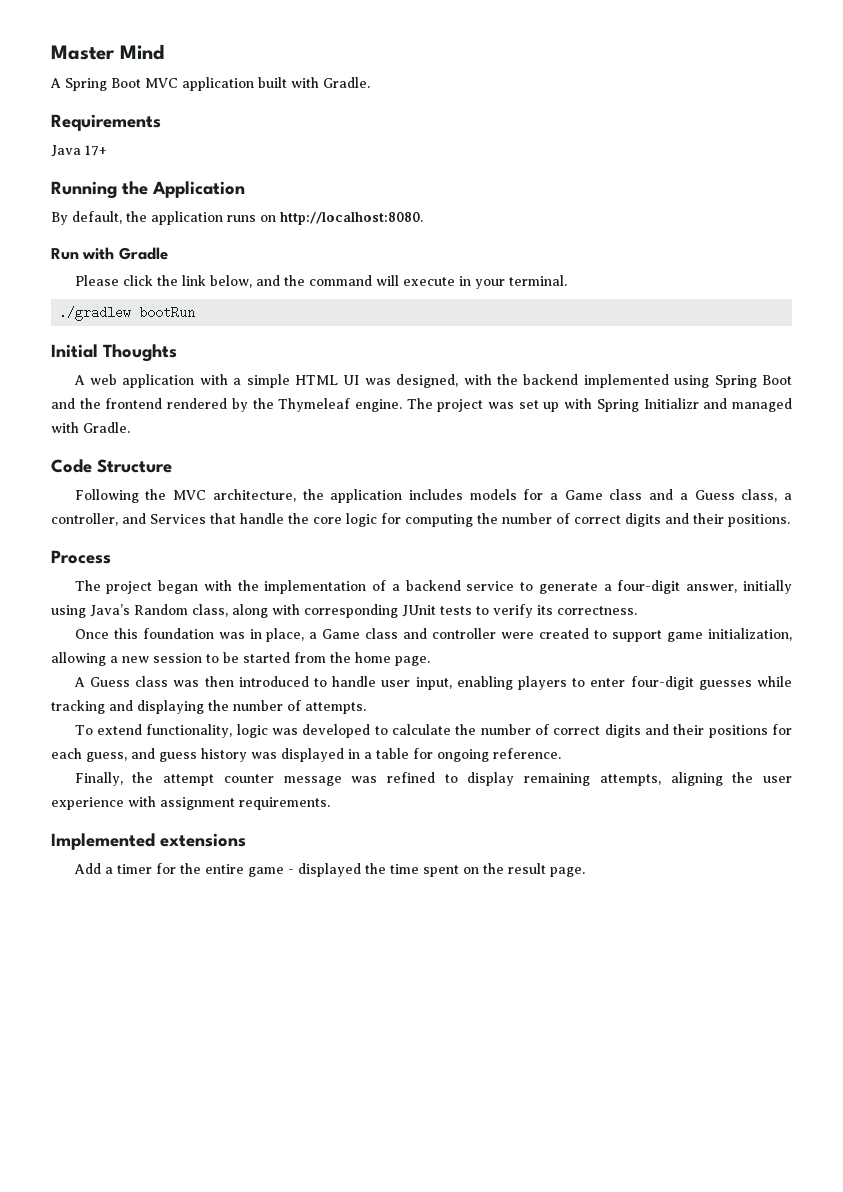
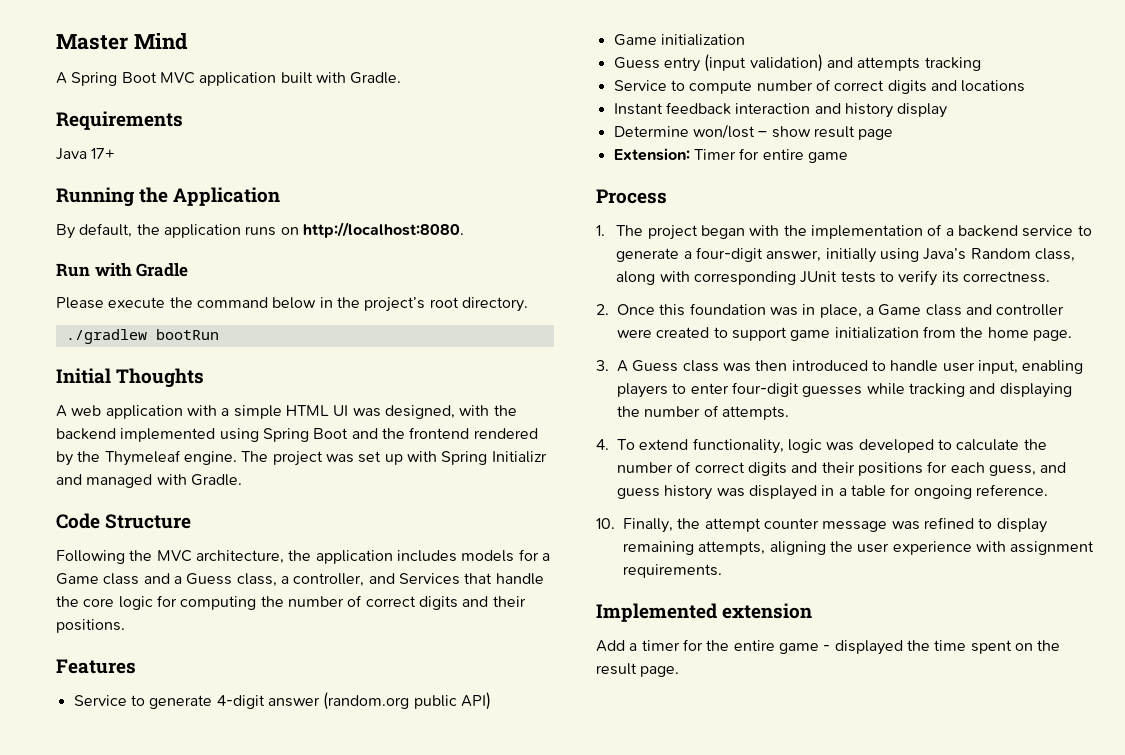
[122,275,567,289] click the link below, and the command will execute in your terminal. -> [108,297,528,312] execute the command below in the project’s root directory.
(790, 520) none -> [56,659,136,674] [73,692,491,710] [613,34,745,46] [613,54,981,72] [613,79,1026,94] [613,102,948,118] [613,124,894,140] [613,148,848,163] // Features // Service to generate 4-digit answer (random.org public API) // Game initialization // Guess entry (input validation) and attempts tracking // Service to compute number of correct digits and locations // Instant feedback interaction and history display // Determine won/lost – show result page // Extension: Timer for entire game
(111, 557) none -> [596,225,605,236] 1.
(637, 610) none -> [596,304,609,315] 2.
[707,628,792,641] [51,652,290,666] initialization, allowing a new session to be started -> [834,327,919,339] initialization
(430, 661) none -> [596,360,609,371] 3.
(366, 708) none -> [596,439,609,450] 4.
(561, 753) none -> [596,518,615,529] 10.
[160,833,246,847] extensions -> [722,603,813,619] extension

